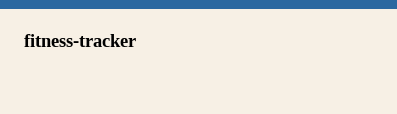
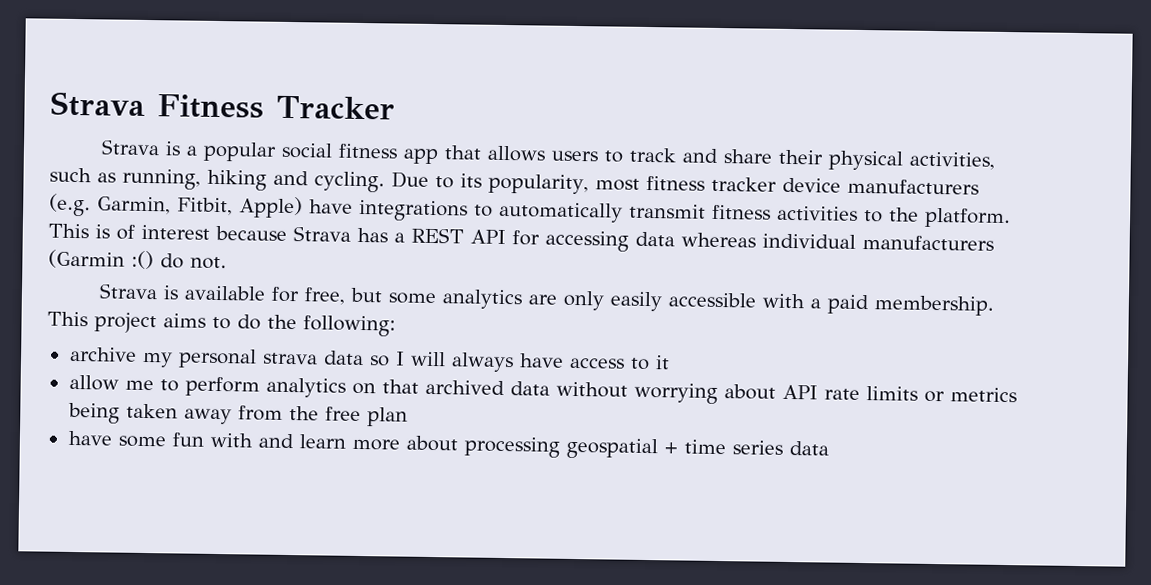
[24,34,136,47] fitness-tracker -> [50,91,395,120] [101,139,996,171] [49,167,979,195] [49,193,1011,229] [48,223,994,252] [48,249,227,270] [99,283,995,316] [47,311,396,337] [68,346,670,373] [68,374,1017,404] [67,402,408,427] [67,430,829,460] Strava Fitness Tracker // Strava is a popular social fitness app that allows users to track and share their physical activities, such as running, hiking and cycling. Due to its popularity, most fitness tracker device manufacturers (e.g. Garmin, Fitbit, Apple) have integrations to automatically transmit fitness activities to the platform. This is of interest because Strava has a REST API for accessing data whereas individual manufacturers (Garmin :() do not. // Strava is available for free, but some analytics are only easily accessible with a paid membership. This project aims to do the following: // archive my personal strava data so I will always have access to it // allow me to perform analytics on that archived data without worrying about API rate limits or metrics being taken away from the free plan // have some fun with and learn more about processing geospatial + time series data

